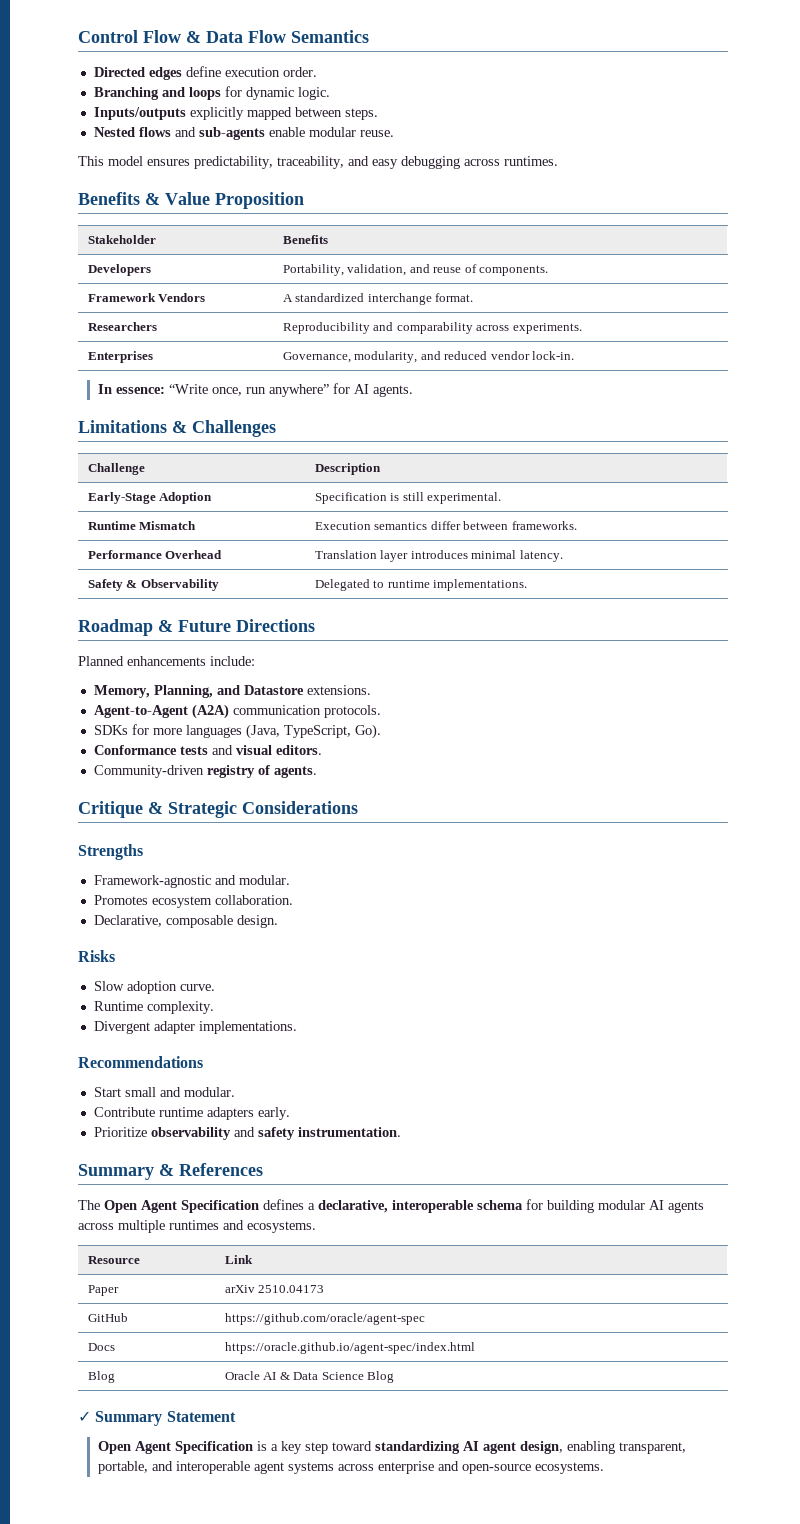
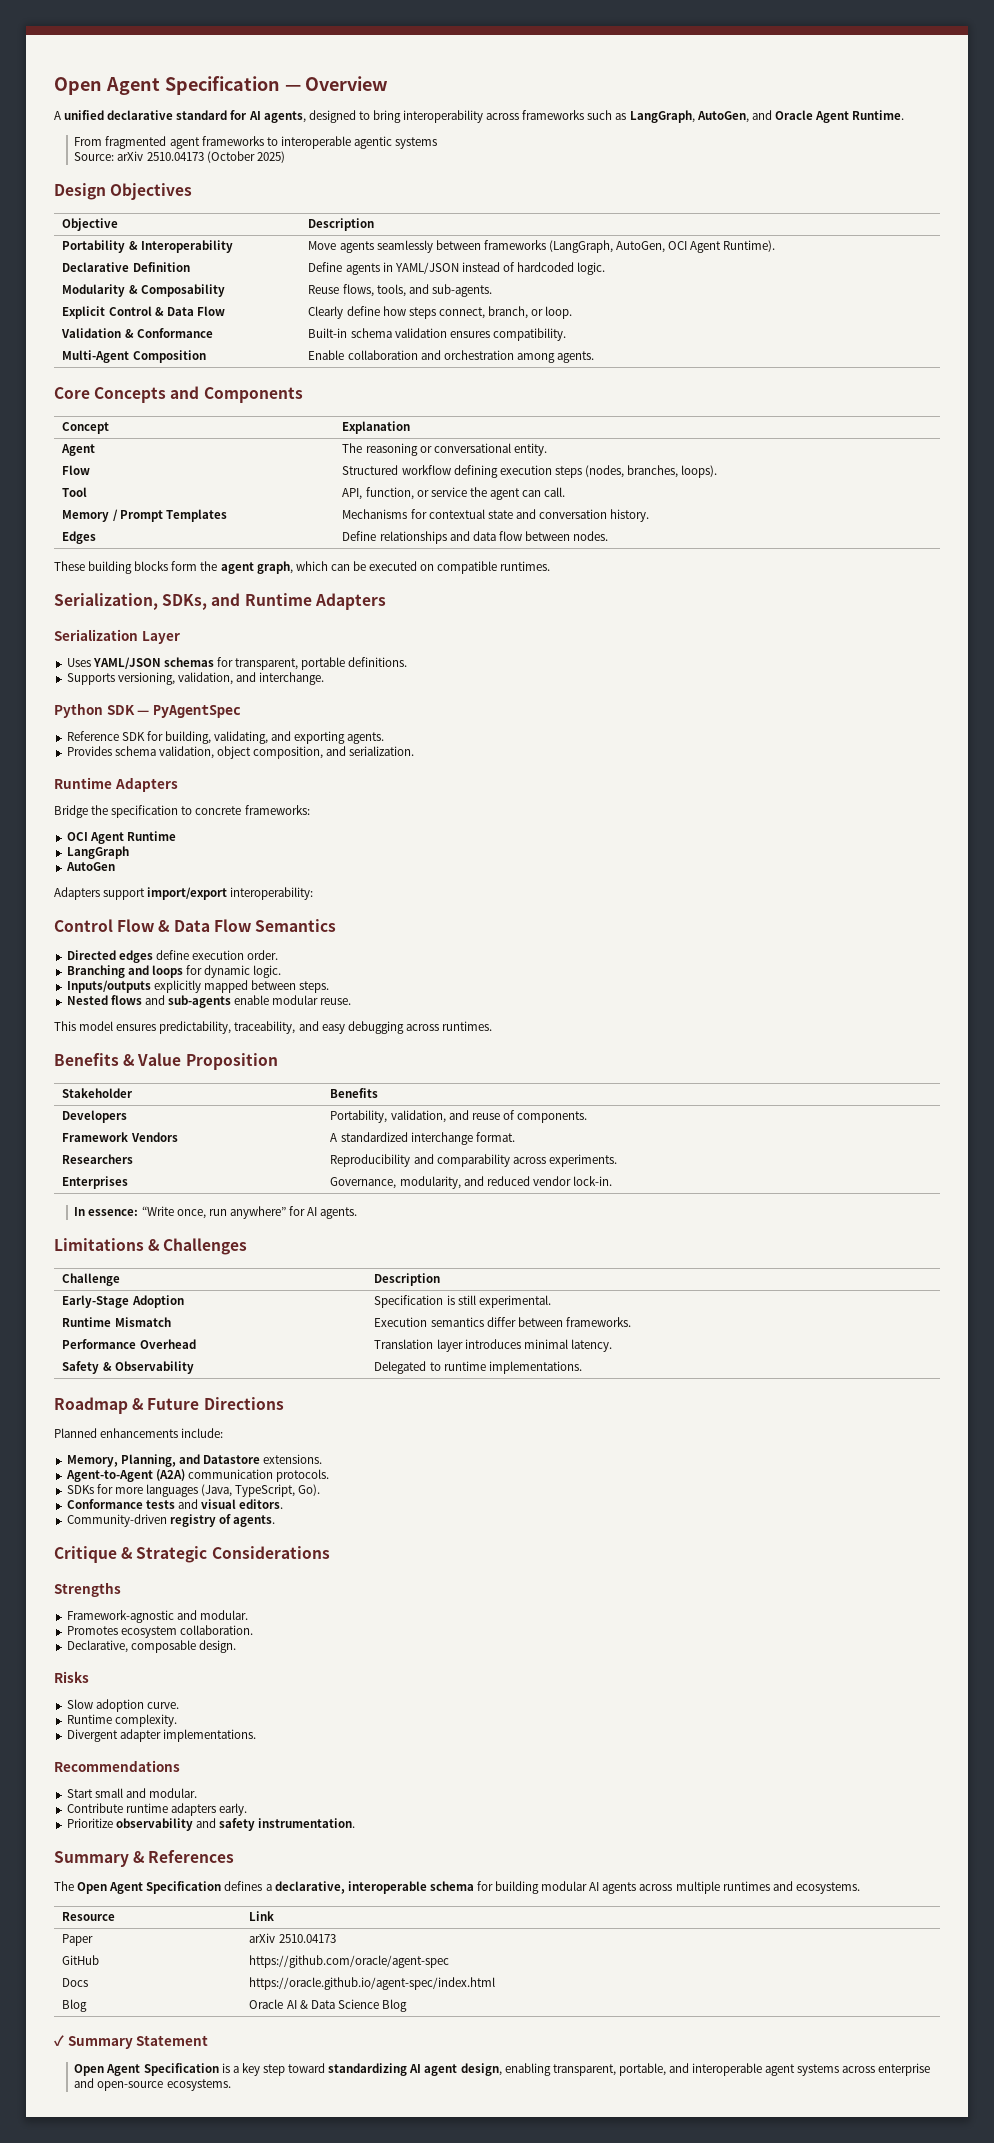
(78, 36) none -> [54,76,389,95] [54,110,905,123] [74,136,438,149] [74,151,285,163] [54,183,193,200] [62,218,119,231] [308,218,375,231] [62,240,233,253] [308,240,776,253] [62,262,190,272] [308,262,606,275] [62,284,225,297] [308,284,492,297] [62,306,225,319] [308,306,573,319] [61,328,213,338] [308,328,566,341] [62,350,206,363] [308,350,595,363] [54,386,303,403] [62,422,110,434] [342,421,411,434] [61,444,96,456] [342,443,547,456] [62,465,91,475] [342,465,718,478] [62,487,88,497] [342,487,566,500] [62,509,227,522] [342,509,650,522] [62,531,97,544] [342,531,609,544] [54,561,551,574] [54,593,386,610] [54,629,180,644] [66,657,408,670] [66,672,325,685] [54,703,241,718] [66,731,385,744] [66,746,415,759] [54,777,178,792] [54,805,310,818] [66,831,176,844] [66,846,129,859] [65,862,115,871] [54,887,314,900] Open Agent Specification — Overview // A unified declarative standard for AI agents, designed to bring interoperability across frameworks such as LangGraph, AutoGen, and Oracle Agent Runtime. // From fragmented agent frameworks to interoperable agentic systems // Source: arXiv 2510.04173 (October 2025) // Design Objectives // Objective | Description // Portability & Interoperability | Move agents seamlessly between frameworks (LangGraph, AutoGen, OCI Agent Runtime). // Declarative Definition | Define agents in YAML/JSON instead of hardcoded logic. // Modularity & Composability | Reuse flows, tools, and sub-agents. // Explicit Control & Data Flow | Clearly define how steps connect, branch, or loop. // Validation & Conformance | Built-in schema validation ensures compatibility. // Multi-Agent Composition | Enable collaboration and orchestration among agents. // Core Concepts and Components // Concept | Explanation // Agent | The reasoning or conversational entity. // Flow | Structured workflow defining execution steps (nodes, branches, loops). // Tool | API, function, or service the agent can call. // Memory / Prompt Templates | Mechanisms for contextual state and conversation history. // Edges | Define relationships and data flow between nodes. // These building blocks form the agent graph, which can be executed on compatible runtimes. // Serialization, SDKs, and Runtime Adapters // Serialization Layer // Uses YAML/JSON schemas for transparent, portable definitions. // Supports versioning, validation, and interchange. // Python SDK — PyAgentSpec // Reference SDK for building, validating, and exporting agents. // Provides schema validation, object composition, and serialization. // Runtime Adapters // Bridge the specification to concrete frameworks: // OCI Agent Runtime // LangGraph // AutoGen // Adapters support import/export interoperability: //

